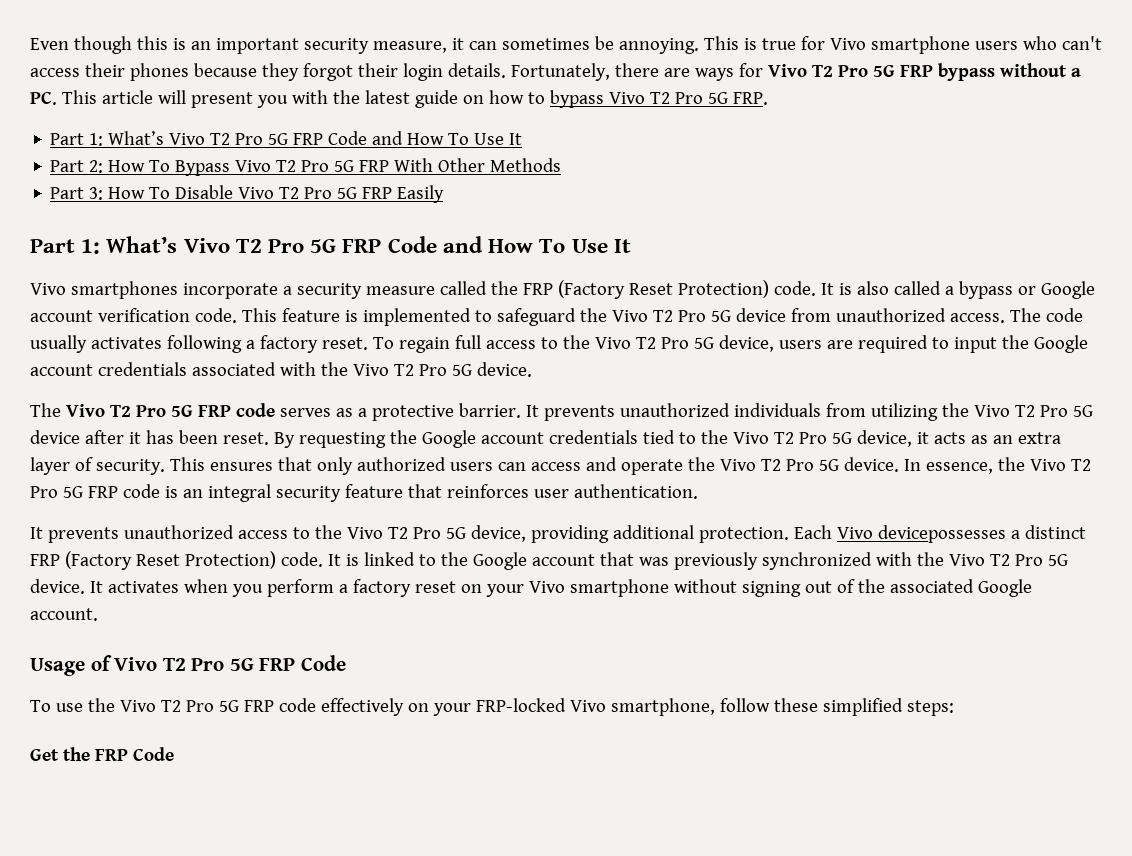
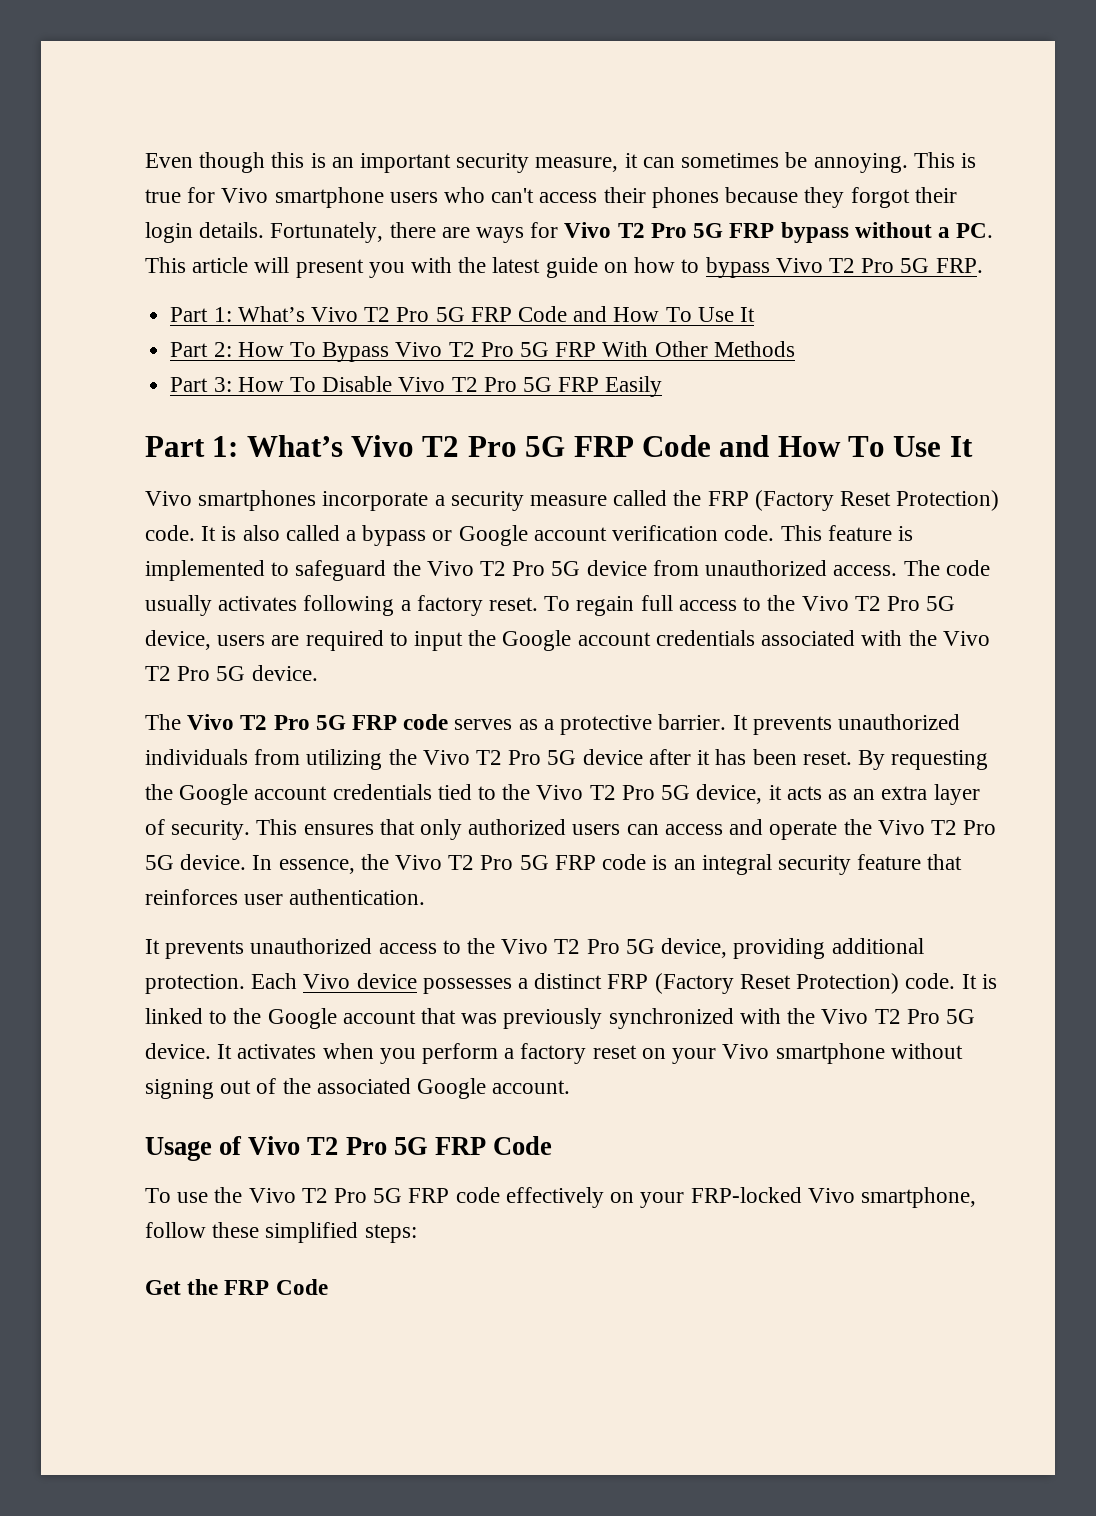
[877,525,1006,543] devicepossesses -> [356,973,512,994] device possesses

